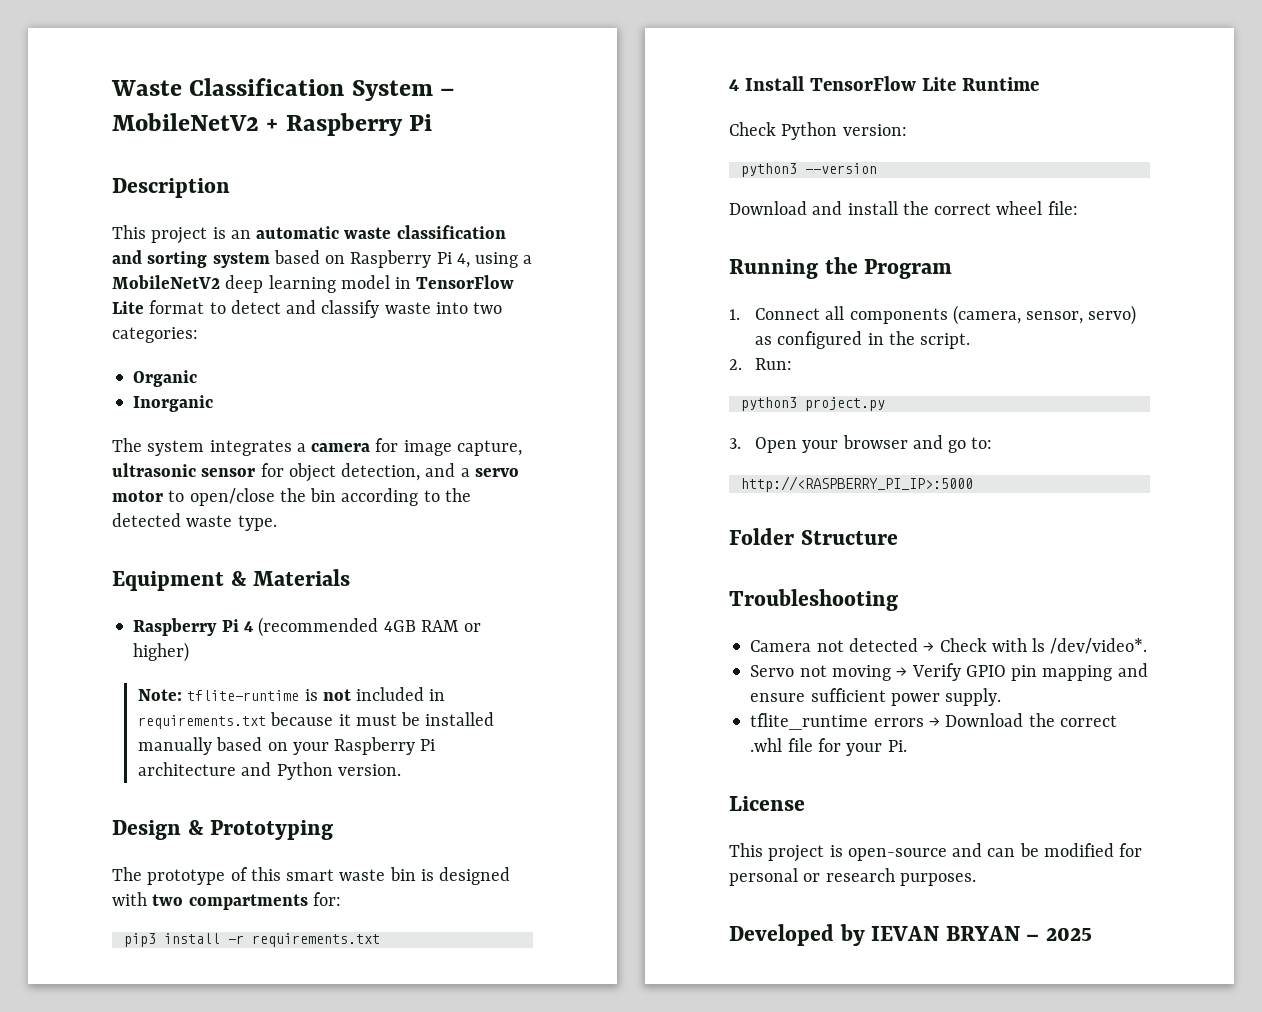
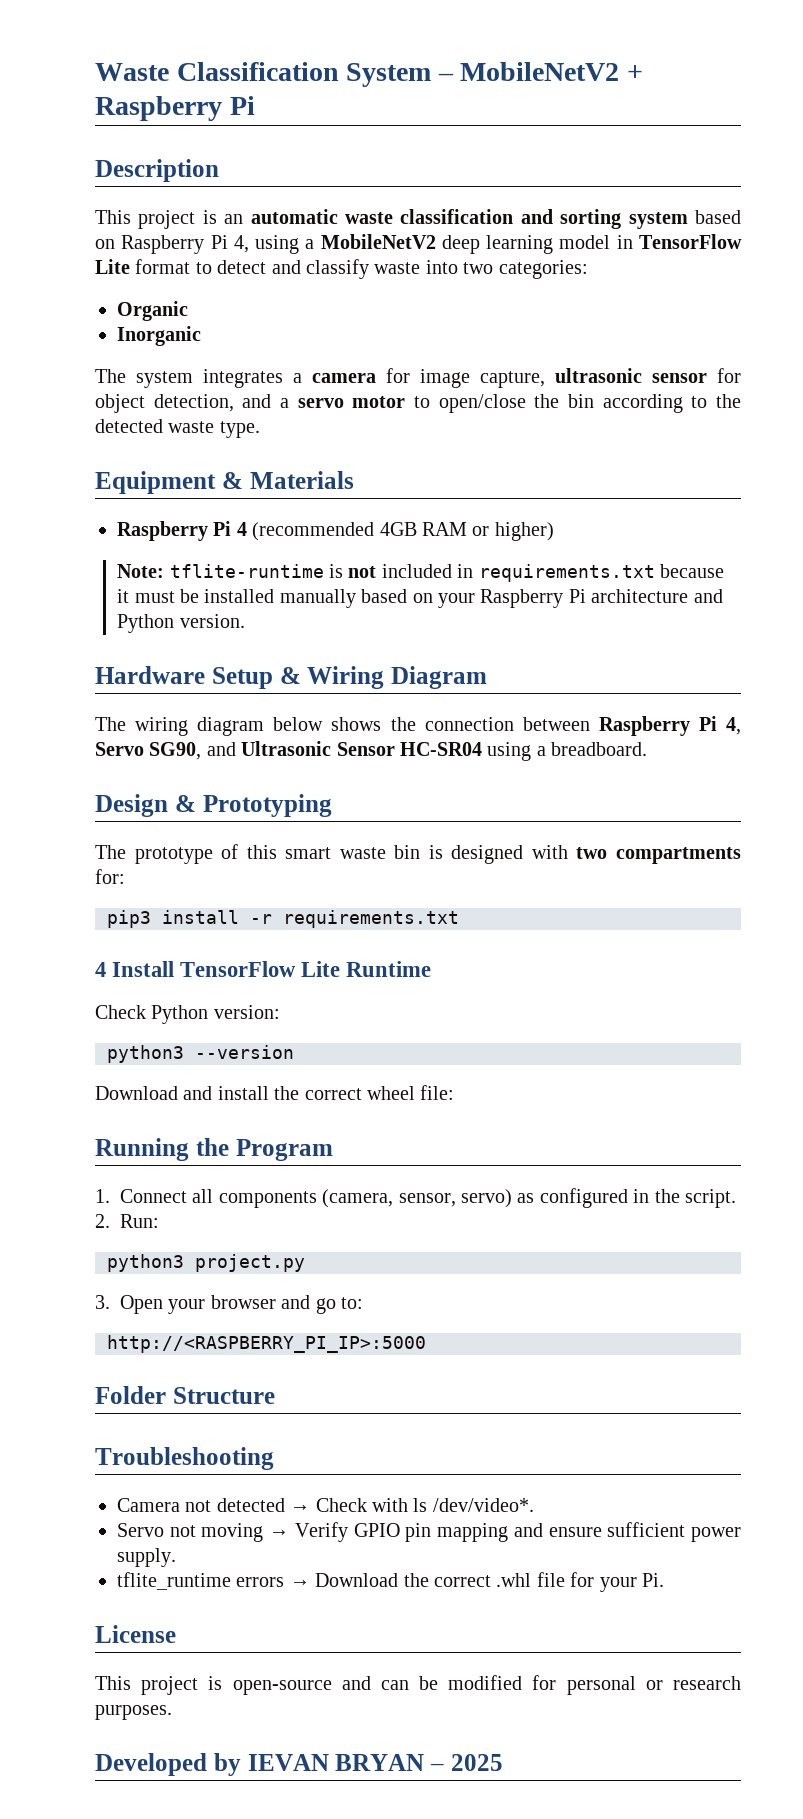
(401, 770) none -> [95,666,487,689] [95,716,742,736] [95,741,648,761] // Hardware Setup & Wiring Diagram // The wiring diagram below shows the connection between Raspberry Pi 4, Servo SG90, and Ultrasonic Sensor HC-SR04 using a breadboard.

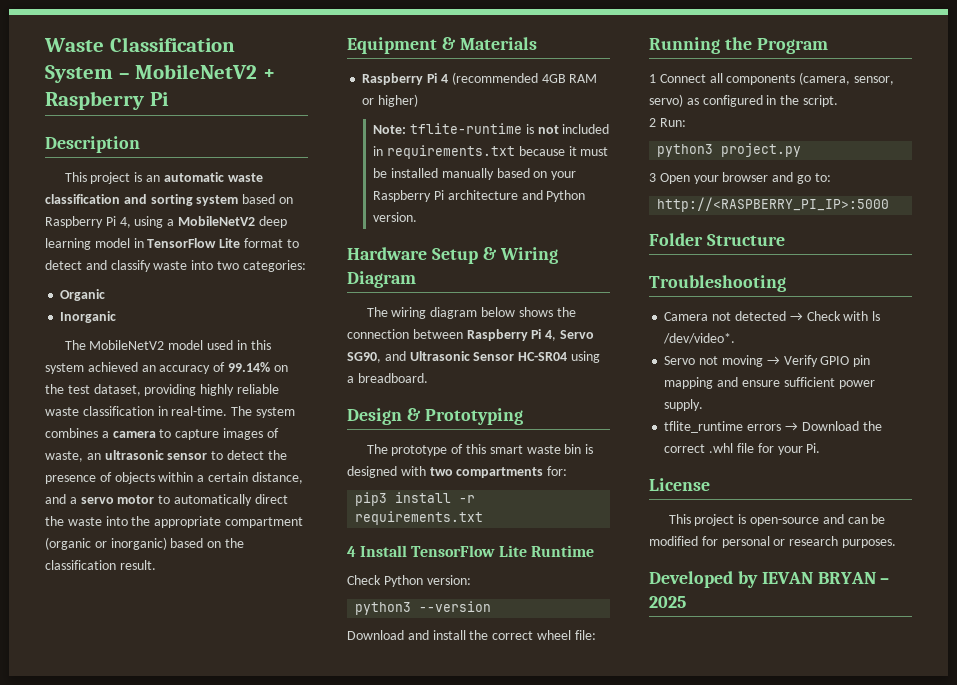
[136,368,741,388] [95,394,234,413] system integrates a camera for image capture, ultrasonic sensor for object detection, -> [89,340,271,350] [45,362,288,374] [45,384,279,396] [45,406,295,418] [45,428,279,440] [45,450,287,462] [45,472,303,484] MobileNetV2 model used in this system achieved an accuracy of 99.14% on the test dataset, providing highly reliable waste classification in real-time. The system combines a camera to capture images of waste, an ultrasonic sensor to detect the presence of objects within a certain distance,
[438,394,742,413] [95,419,260,438] open/close the bin according to the detected waste type. -> [173,494,288,506] [45,516,303,528] [45,537,244,550] [45,560,156,570] automatically direct the waste into the appropriate compartment (organic or inorganic) based on the classification result.
[95,1189,110,1203] 1. -> [649,74,656,83] 1
[95,1214,110,1228] 2. -> [649,118,656,127] 2
[95,1295,110,1309] 3. -> [649,173,656,182] 3

